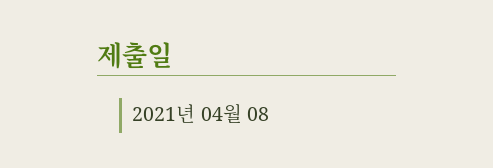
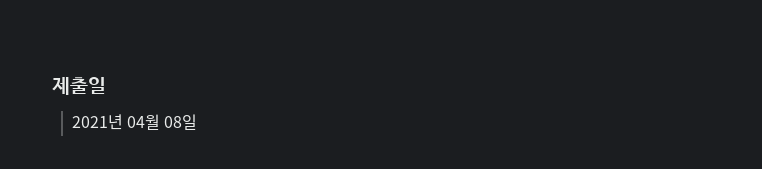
[246,107,269,121] 08 -> [164,114,198,130] 08일

